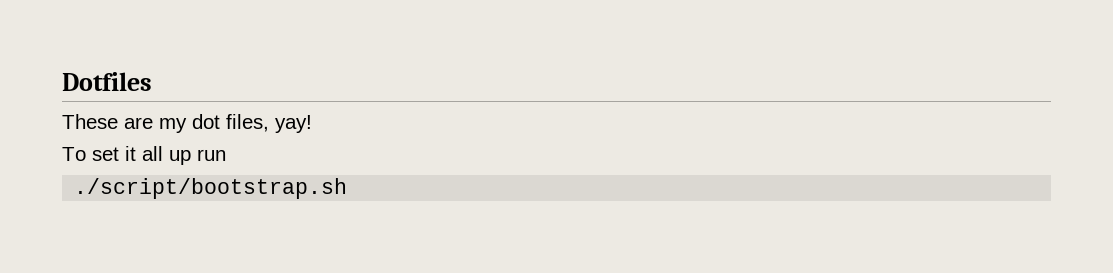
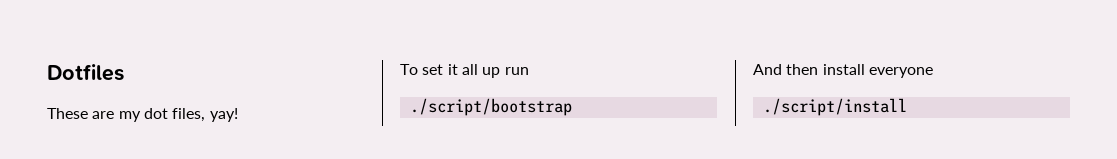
[74,178,348,199] ./script/bootstrap.sh -> [409,98,572,116] [753,64,933,78] [762,98,907,116] ./script/bootstrap // And then install everyone // ./script/install

